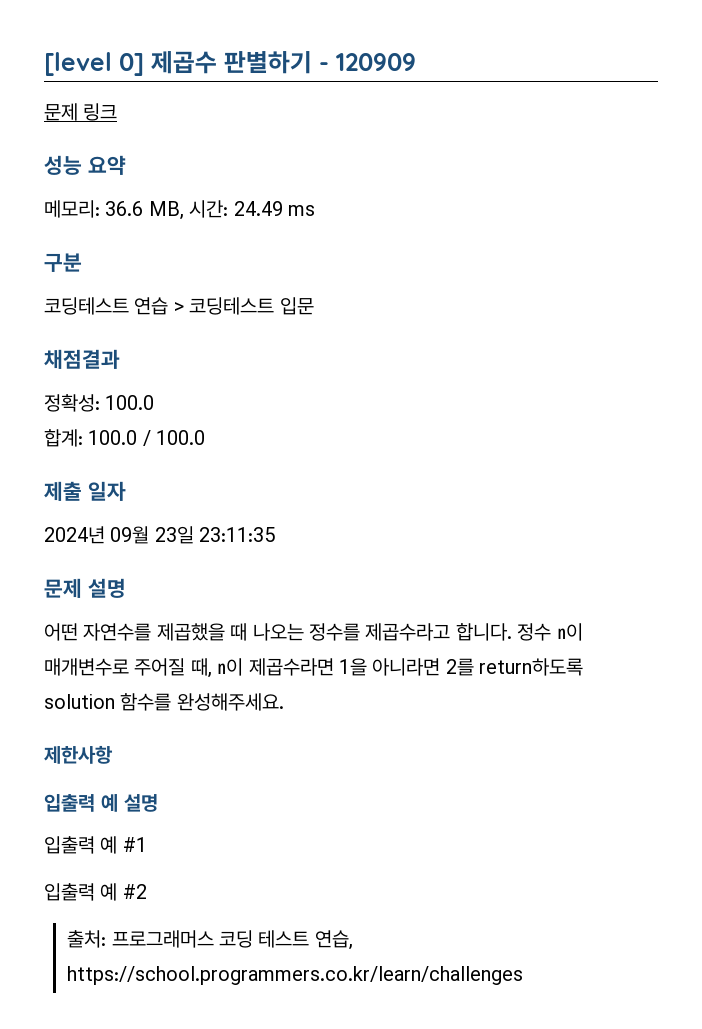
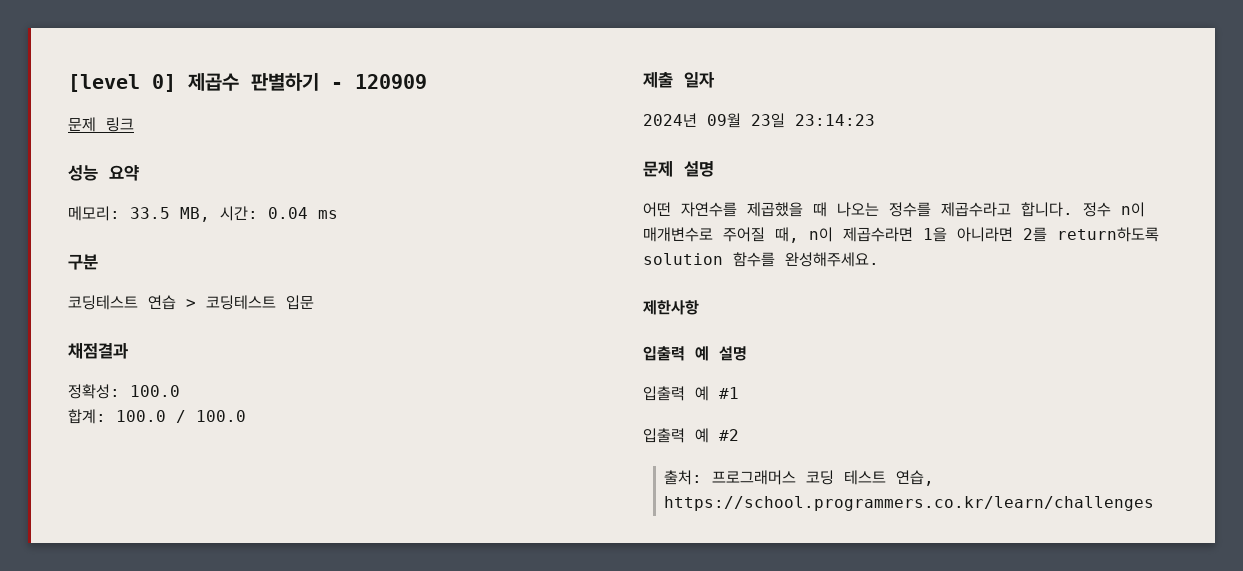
[105,201,144,216] 36.6 -> [130,207,170,219] 33.5
[233,201,283,216] 24.49 -> [268,207,308,219] 0.04
[199,527,276,542] 23:11:35 -> [795,114,875,126] 23:14:23

